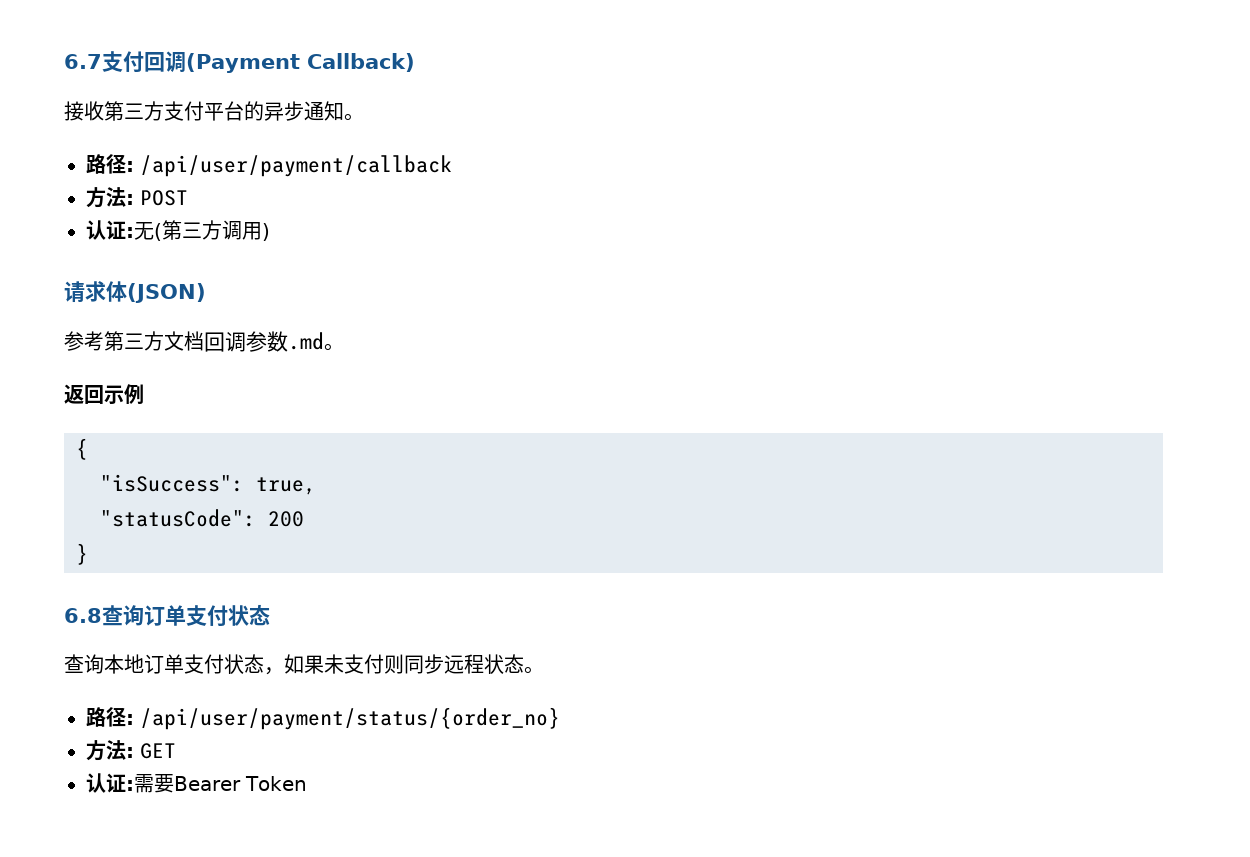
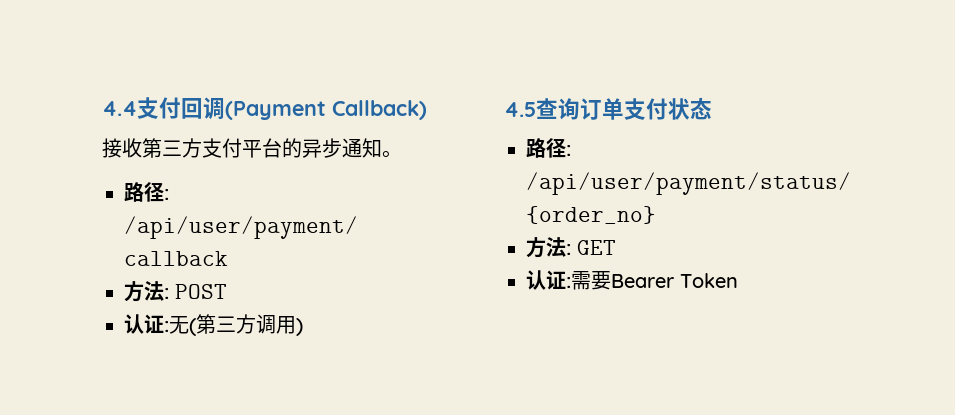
[64,54,102,69] 6.7 -> [102,101,137,116] 4.4
[64,281,206,303] [64,331,344,352] [64,384,144,404] [76,438,88,460] [100,474,316,495] [100,509,304,527] [76,543,88,565] [64,604,270,627] [64,654,544,675] 请求体(JSON) // 参考第三方文档回调参数.md。 // 返回示例 // { // "isSuccess": true, // "statusCode": 200 // } // 6.8查询订单支付状态 // 查询本地订单支付状态，如果未支付则同步远程状态。 -> [504,97,712,120] 4.5查询订单支付状态

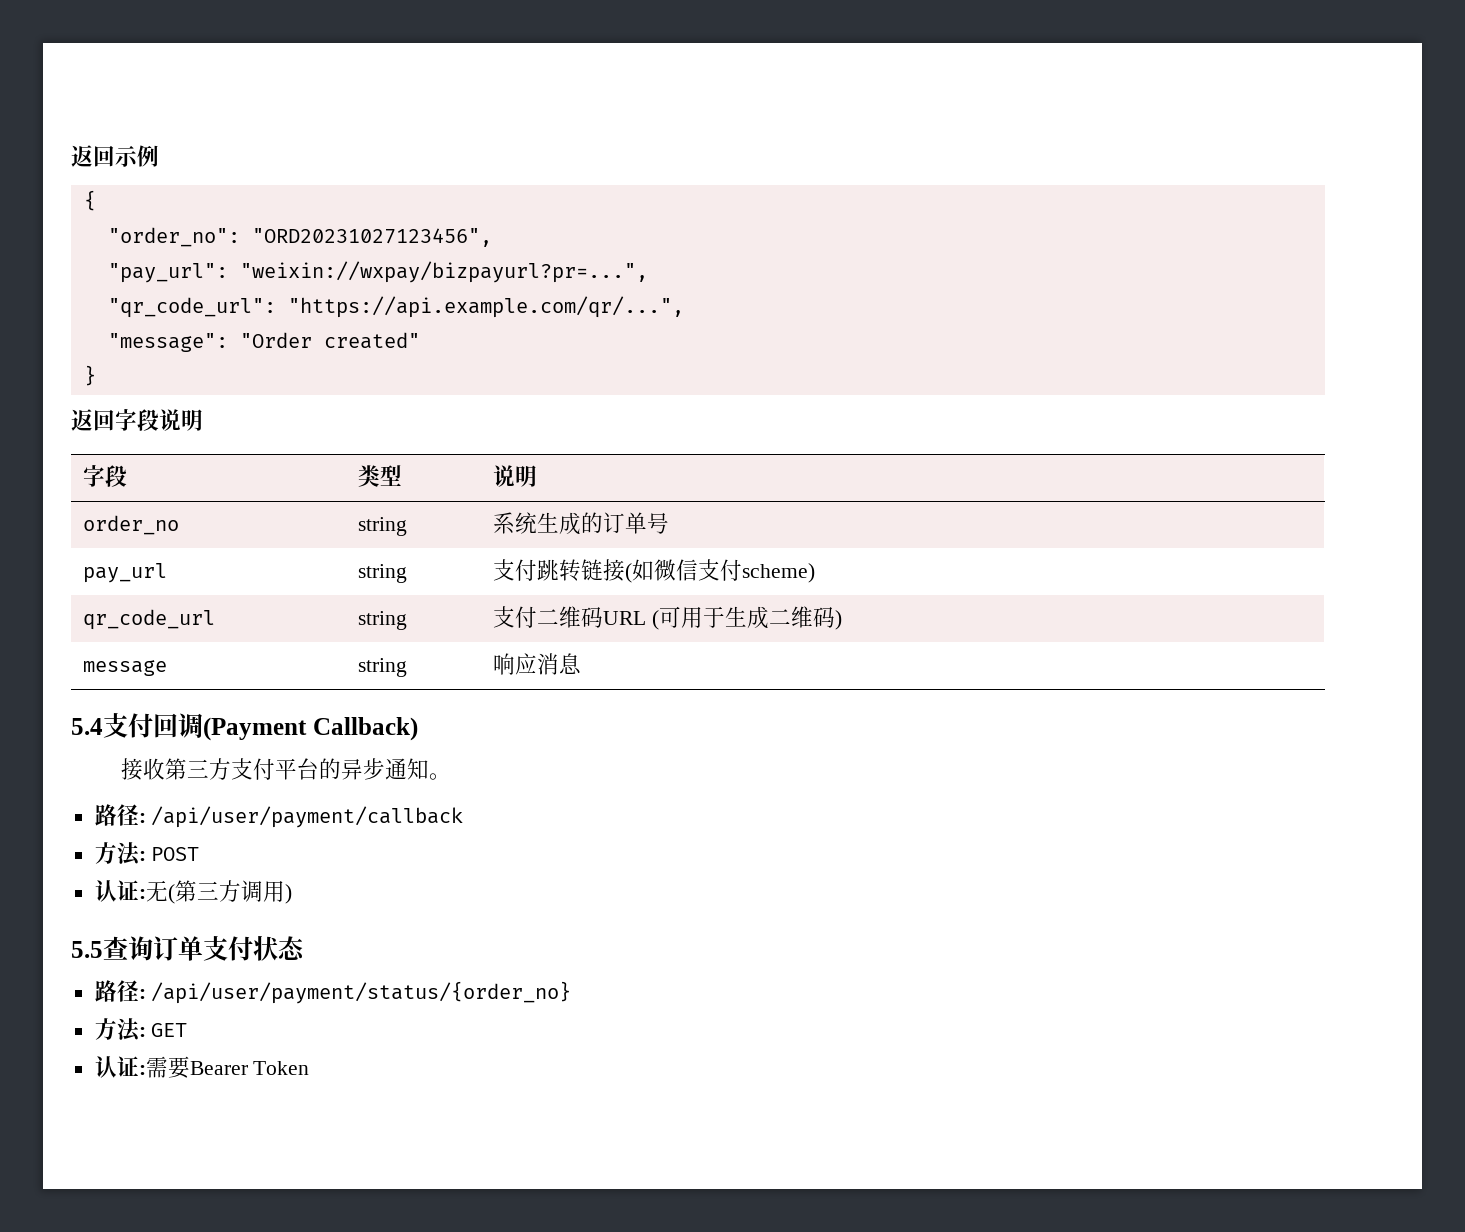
[102,101,137,116] 4.4 -> [71,145,159,167] [83,190,96,211] [107,227,492,247] [107,261,648,283] [107,296,684,318] [107,332,420,352] [83,365,96,386] [71,409,203,431] [83,465,128,487] [358,465,403,487] [493,465,538,487] [83,515,180,535] [358,517,408,536] [493,512,670,535] [83,563,168,583] [358,564,408,583] [493,559,816,583] [83,609,216,630] [358,611,408,630] [493,606,843,630] [83,660,168,676] [358,658,408,677] [493,653,582,675] [71,718,103,735] 返回示例 // { // "order_no": "ORD20231027123456", // "pay_url": "weixin://wxpay/bizpayurl?pr=...", // "qr_code_url": "https://api.example.com/qr/...", // "message": "Order created" // } // 返回字段说明 // 字段 | 类型 | 说明 // order_no | string | 系统生成的订单号 // pay_url | string | 支付跳转链接(如微信支付scheme) // qr_code_url | string | 支付二维码URL (可用于生成二维码) // message | string | 响应消息 // 5.4
[504,102,536,117] 4.5 -> [71,941,103,958] 5.5

